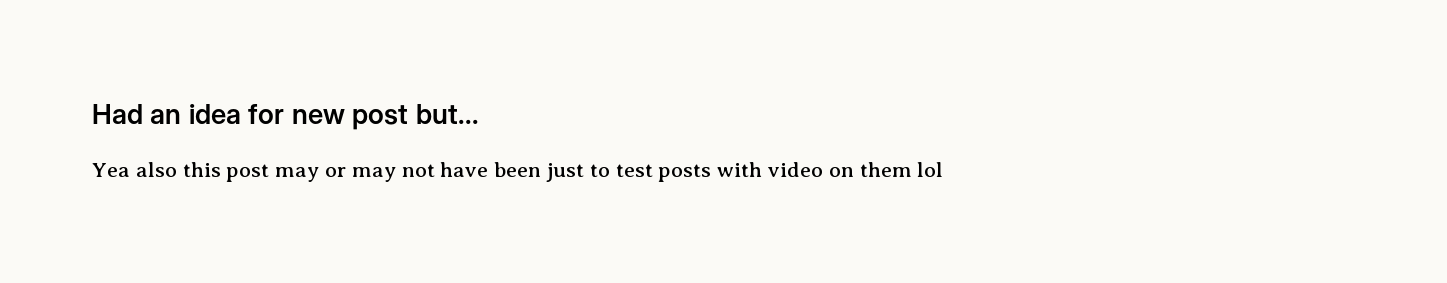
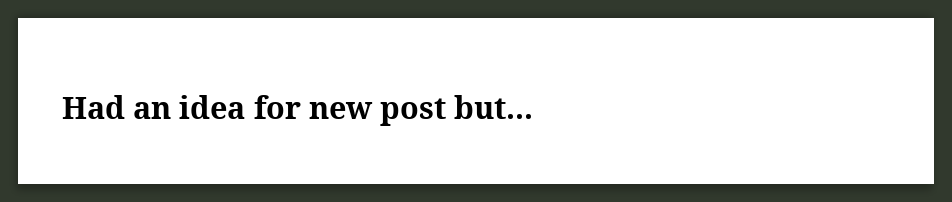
[92,162,944,182] // Yea also this post may or may not have been just to test posts with video on them lol -> (534, 107) none

